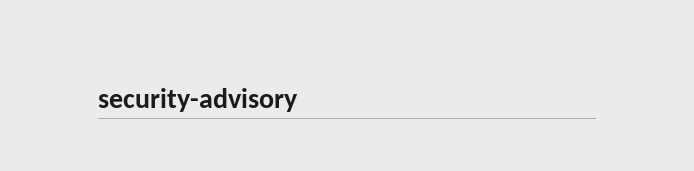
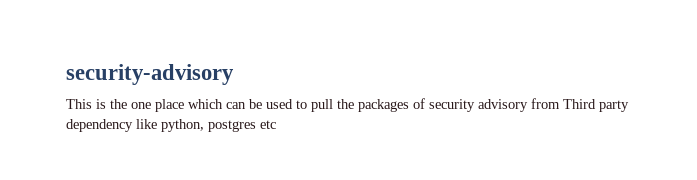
(298, 100) none -> [66,98,629,112] [66,119,276,132] // This is the one place which can be used to pull the packages of security advisory from Third party dependency like python, postgres etc

